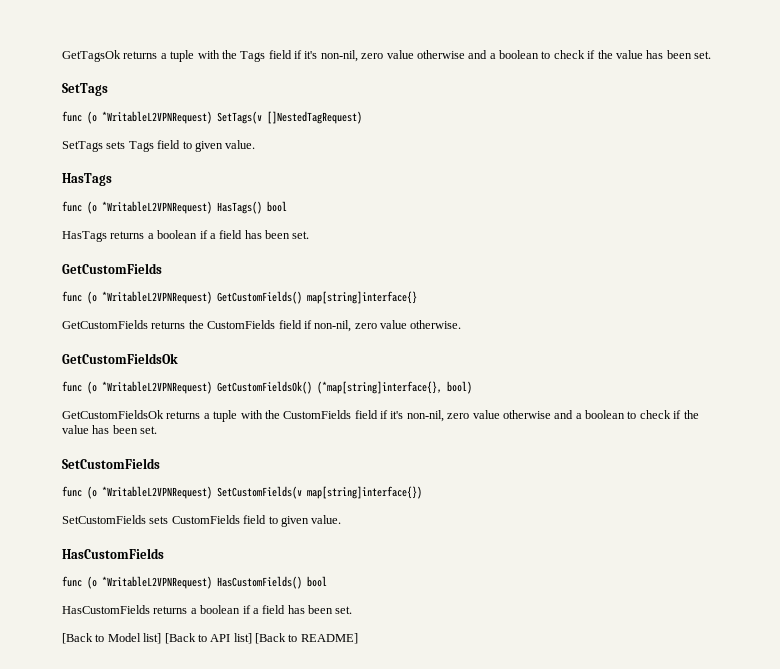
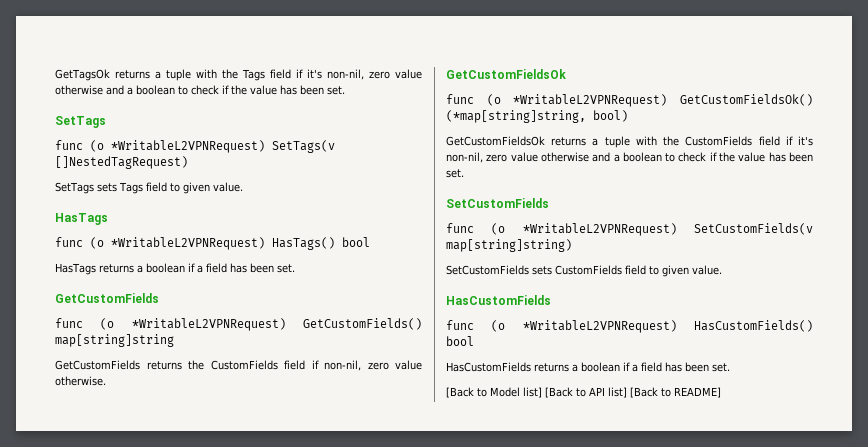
[307,291,417,304] map[string]interface{} -> [55,334,174,347] map[string]string
[317,381,442,394] (*map[string]interface{}, -> [446,110,586,123] (*map[string]string,
[307,486,422,499] map[string]interface{}) -> [446,239,572,252] map[string]string)

